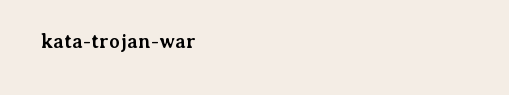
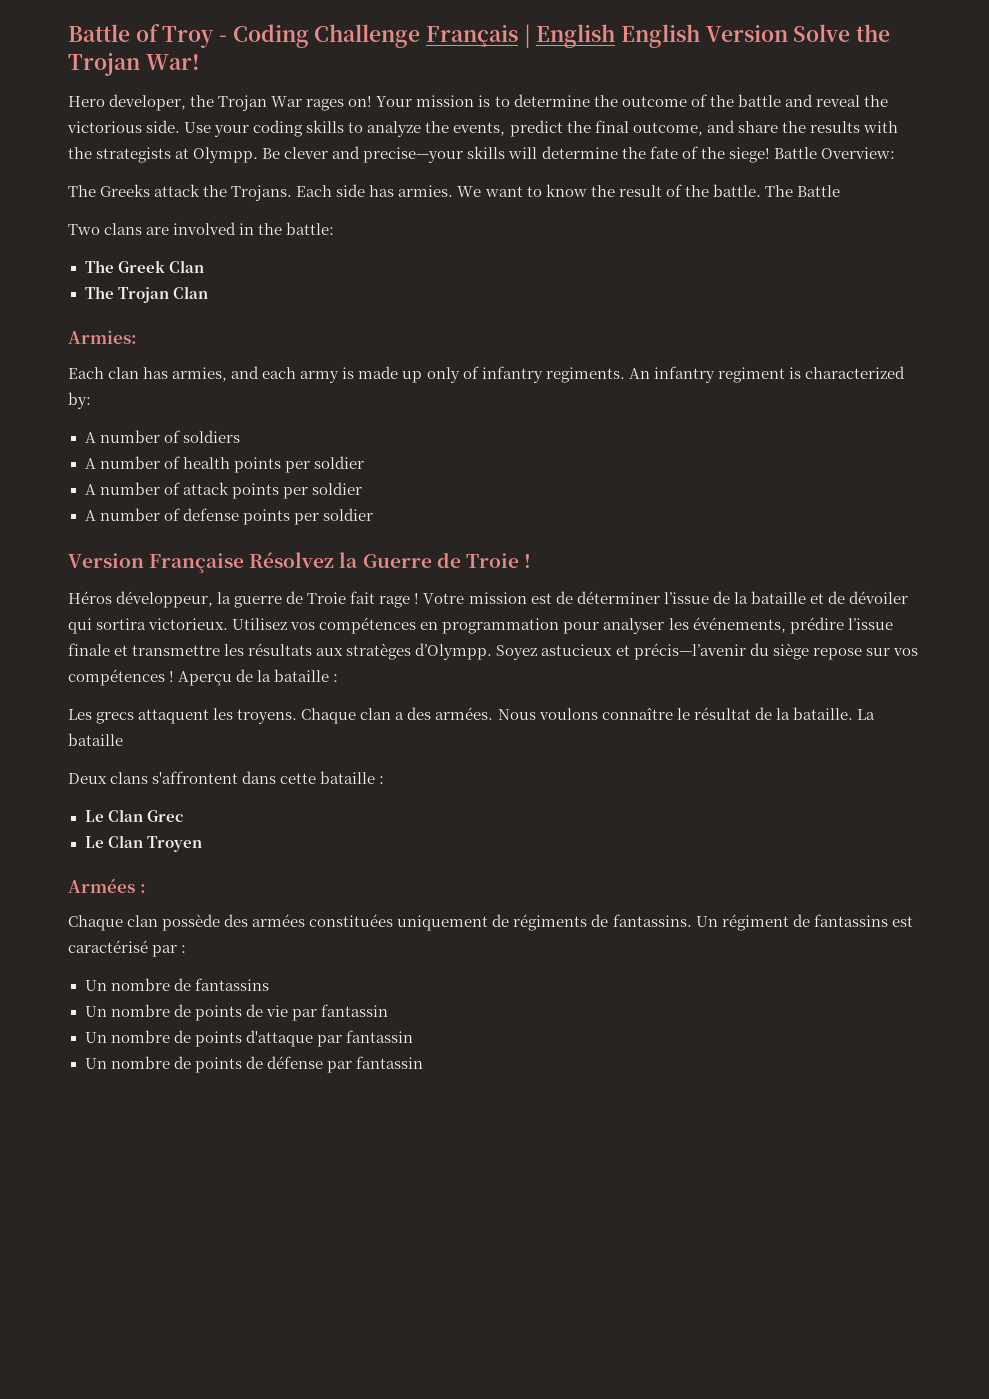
[41,33,196,52] kata-trojan-war -> [68,24,891,48] [68,52,199,76] [68,94,888,111] [67,120,898,137] [68,146,895,163] [68,184,840,201] [68,222,335,235] [84,260,204,273] [84,286,208,303] [68,330,137,344] [68,366,905,383] [68,392,91,409] [84,430,240,443] [84,456,364,473] [84,482,362,499] [84,508,373,525] [68,552,531,573] [68,591,908,608] [68,617,893,634] [68,643,918,660] [68,669,339,686] [68,707,875,724] [68,733,123,746] [68,771,385,784] [84,809,183,822] [84,835,202,852] [68,878,146,893] [68,914,913,931] [68,940,187,957] [84,978,269,991] [84,1004,388,1021] [84,1030,413,1047] [84,1056,423,1073] Battle of Troy - Coding Challenge Français | English English Version Solve the Trojan War! // Hero developer, the Trojan War rages on! Your mission is to determine the outcome of the battle and reveal the victorious side. Use your coding skills to analyze the events, predict the final outcome, and share the results with the strategists at Olympp. Be clever and precise—your skills will determine the fate of the siege! Battle Overview: // The Greeks attack the Trojans. Each side has armies. We want to know the result of the battle. The Battle // Two clans are involved in the battle: // The Greek Clan // The Trojan Clan // Armies: // Each clan has armies, and each army is made up only of infantry regiments. An infantry regiment is characterized by: // A number of soldiers // A number of health points per soldier // A number of attack points per soldier // A number of defense points per soldier // Version Française Résolvez la Guerre de Troie ! // Héros développeur, la guerre de Troie fait rage ! Votre mission est de déterminer l’issue de la bataille et de dévoiler qui sortira victorieux. Utilisez vos compétences en programmation pour analyser les événements, prédire l’issue finale et transmettre les résultats aux stratèges d’Olympp. Soyez astucieux et précis—l’avenir du siège repose sur vos compétences ! Aperçu de la bataille : // Les grecs attaquent les troyens. Chaque clan a des armées. Nous voulons connaître le résultat de la bataille. La bataille // Deux clans s'affrontent dans cette bataille : // Le Clan Grec // Le Clan Troyen // Armées : // Chaque clan possède des armées constituées uniquement de régiments de fantassins. Un régiment de fantassins est caractérisé par : // Un nombre de fantassins // Un nombre de points de vie par fantassin // Un nombre de points d'attaque par fantassin // Un nombre de points de défense par fantassin

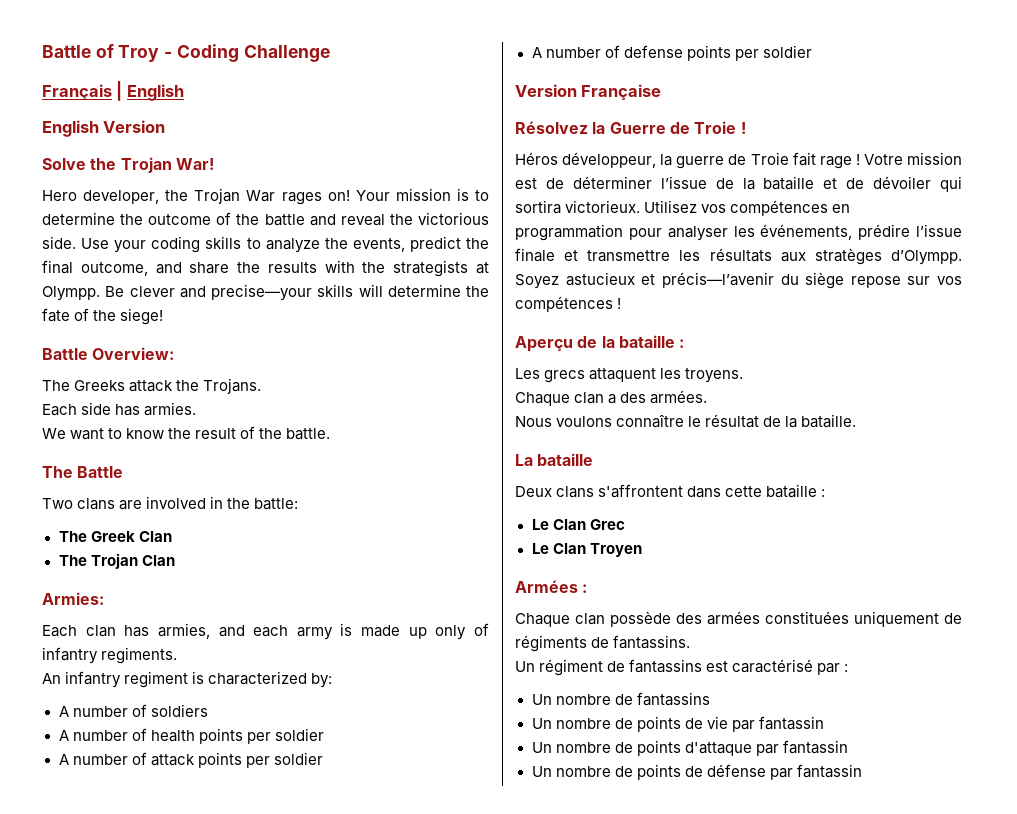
(421, 36) none -> (330, 53) //
(616, 36) none -> (184, 92) //
(788, 33) none -> (166, 126) //
(770, 155) none -> (164, 316) //
(293, 193) none -> (262, 386) //
(454, 191) none -> (197, 409) //
(761, 190) none -> (331, 434) //
(625, 375) none -> (178, 655) //
(245, 563) none -> (662, 92) //
(175, 676) none -> (622, 303) //
(298, 716) none -> (744, 375) //
(494, 713) none -> (708, 397) //
(853, 713) none -> (857, 421) //
(692, 920) none -> (691, 642) //

